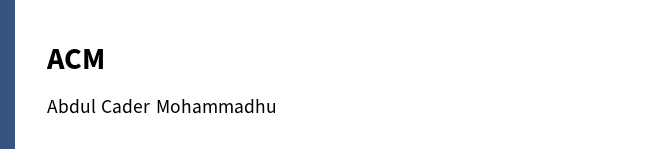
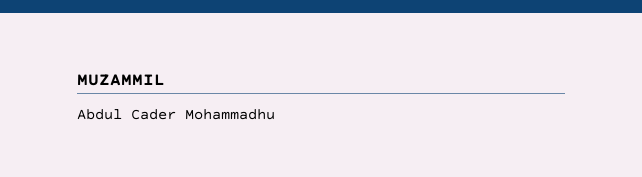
[46,49,105,69] ACM -> [77,74,165,86] MUZAMMIL

